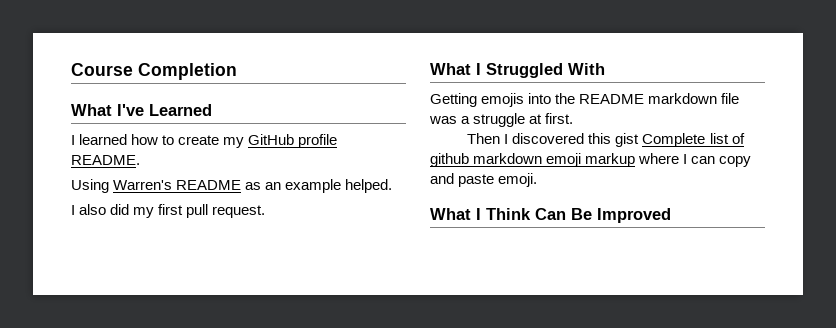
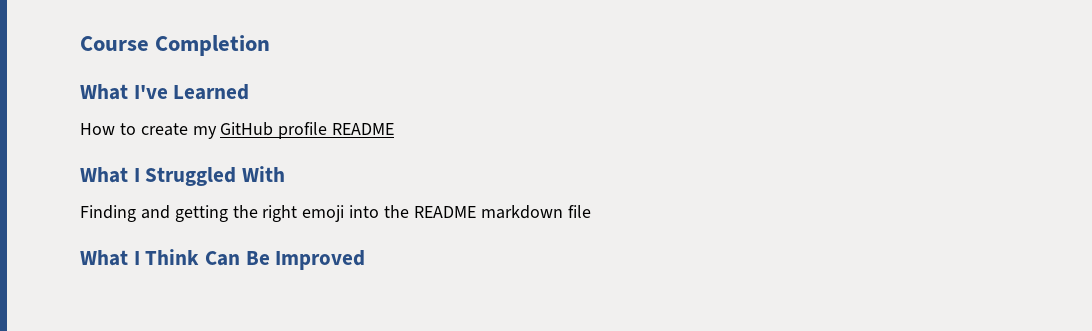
[71,134,159,145] I learned how -> [80,123,115,135] How
[71,155,140,165] [71,179,393,193] [71,204,266,218] [430,63,605,78] [430,93,525,107] README. // Using Warren's README as an example helped. // I also did my first pull request. // What I Struggled With // Getting emojis -> [332,123,395,135] [80,166,286,186] [80,205,345,222] README // What I Struggled With // Finding and getting the right emoji
[429,113,574,127] [467,133,745,147] [430,153,752,167] [430,173,538,187] was a struggle at first. // Then I discovered this gist Complete list of github markdown emoji markup where I can copy and paste emoji. -> (591, 211) none

